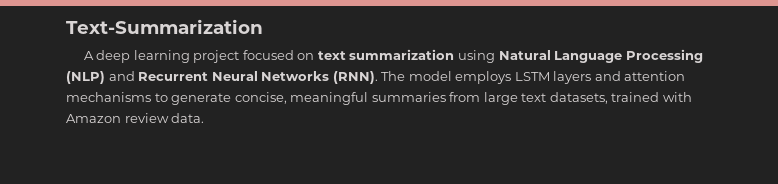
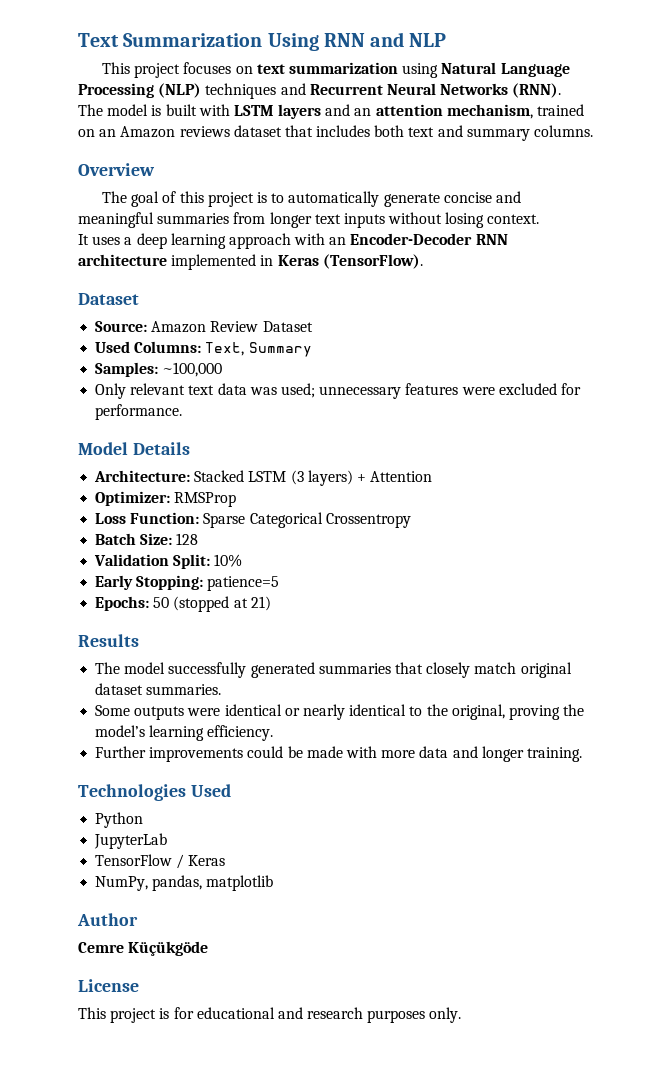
[66,19,263,34] [83,50,294,63] Text-Summarization // A deep learning project focused -> [78,32,447,51] [102,62,232,78] Text Summarization Using RNN and NLP // This project focuses
(105, 77) none -> [205,83,277,99] techniques
[381,71,686,84] [66,92,692,105] [66,113,205,123] The model employs LSTM layers and attention mechanisms to generate concise, meaningful summaries from large text datasets, trained with Amazon review data. -> [78,104,585,119] [78,125,594,141] [78,163,155,176] [102,191,521,207] [78,212,540,228] [78,233,508,249] [78,254,423,270] [78,293,139,305] [95,321,313,333] [95,341,312,357] [95,362,223,377] [95,383,581,399] [95,404,183,420] [78,442,190,455] [94,470,433,486] [95,491,237,507] [95,512,411,528] [95,533,199,545] [94,554,243,569] [95,575,280,591] [95,596,271,612] [78,634,139,647] [95,662,572,678] [95,683,222,695] [95,704,585,720] [95,725,274,741] [95,746,582,762] [78,784,231,801] [95,812,144,828] [94,833,168,849] [95,854,226,869] [95,875,274,891] [77,913,138,926] [78,941,209,956] [78,979,139,992] [78,1007,462,1023] // The model is built with LSTM layers and an attention mechanism, trained on an Amazon reviews dataset that includes both text and summary columns. // Overview // The goal of this project is to automatically generate concise and meaningful summaries from longer text inputs without losing context. // It uses a deep learning approach with an Encoder-Decoder RNN architecture implemented in Keras (TensorFlow). // Dataset // Source: Amazon Review Dataset // Used Columns: Text, Summary // Samples: ~100,000 // Only relevant text data was used; unnecessary features were excluded for performance. // Model Details // Architecture: Stacked LSTM (3 layers) + Attention // Optimizer: RMSProp // Loss Function: Sparse Categorical Crossentropy // Batch Size: 128 // Validation Split: 10% // Early Stopping: patience=5 // Epochs: 50 (stopped at 21) // Results // The model successfully generated summaries that closely match original dataset summaries. // Some outputs were identical or nearly identical to the original, proving the model’s learning efficiency. // Further improvements could be made with more data and longer training. // Technologies Used // Python // JupyterLab // TensorFlow / Keras // NumPy, pandas, matplotlib // Author // Cemre Küçükgöde // License // This project is for educational and research purposes only.

